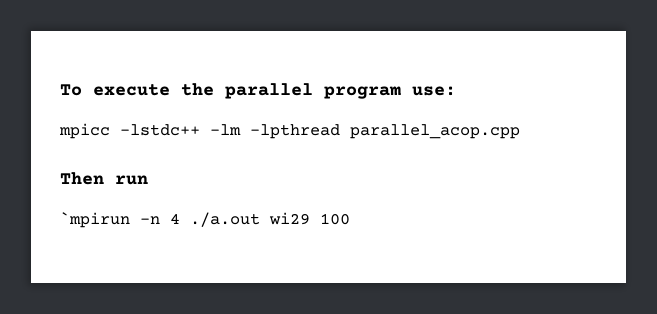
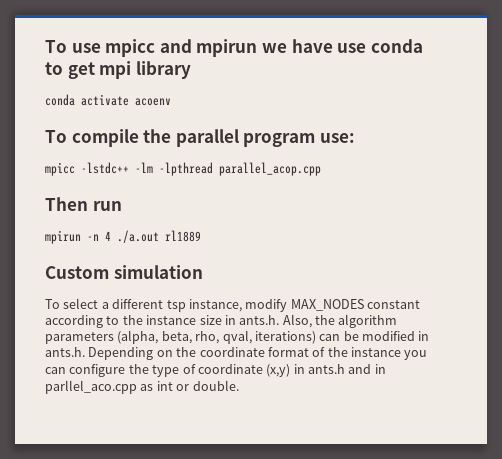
[60,84,170,96] To execute -> [45,39,423,57] [45,61,191,79] [45,94,171,106] [45,129,139,147] To use mpicc and mpirun we have use conda to get mpi library // conda activate acoenv // To compile
[60,212,130,228] `mpirun -> [45,230,81,244] mpirun
[269,212,350,225] wi29 100 -> [165,230,201,242] [45,265,203,279] [45,298,420,312] [45,314,398,328] [45,330,430,344] [45,347,428,360] [45,364,386,377] [45,380,239,394] rl1889 // Custom simulation // To select a different tsp instance, modify MAX_NODES constant according to the instance size in ants.h. Also, the algorithm parameters (alpha, beta, rho, qval, iterations) can be modified in ants.h. Depending on the coordinate format of the instance you can configure the type of coordinate (x,y) in ants.h and in parllel_aco.cpp as int or double.

